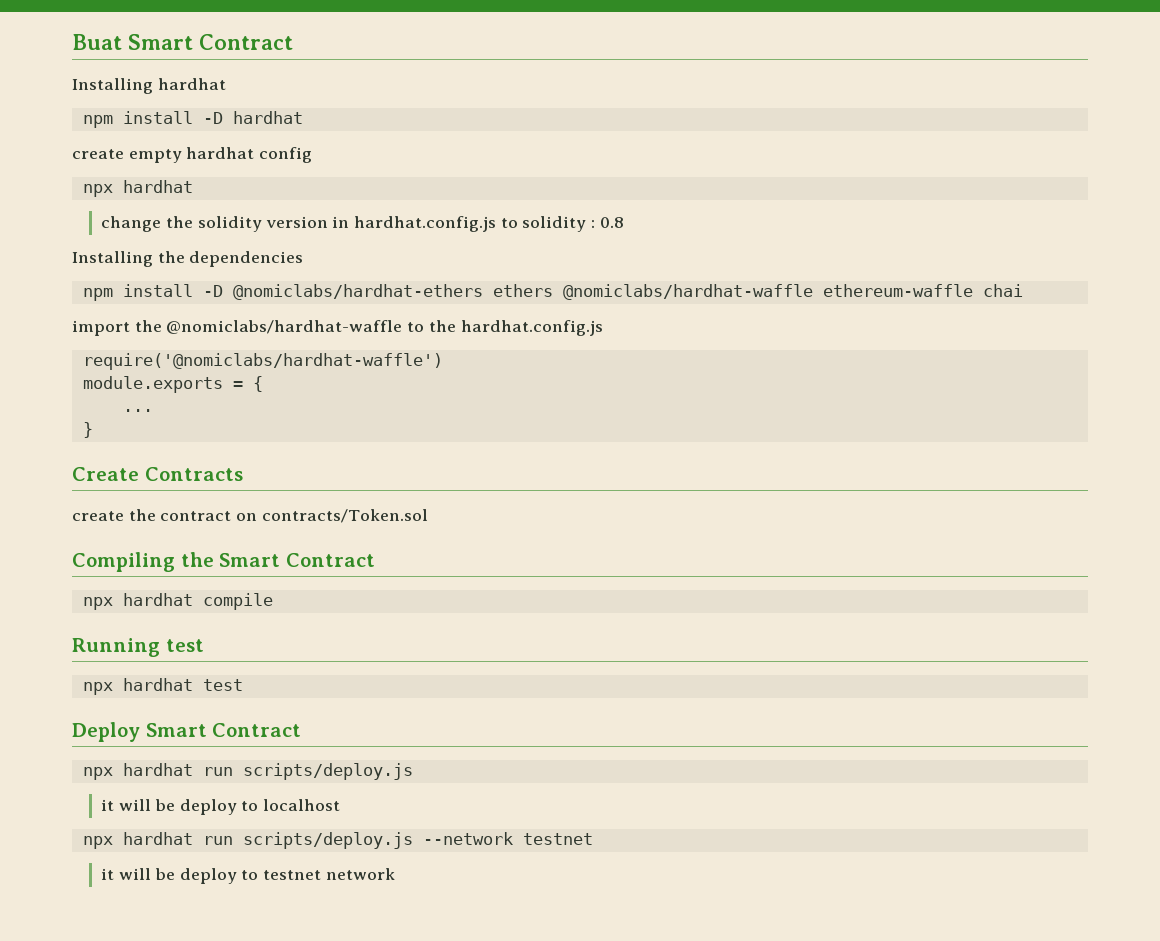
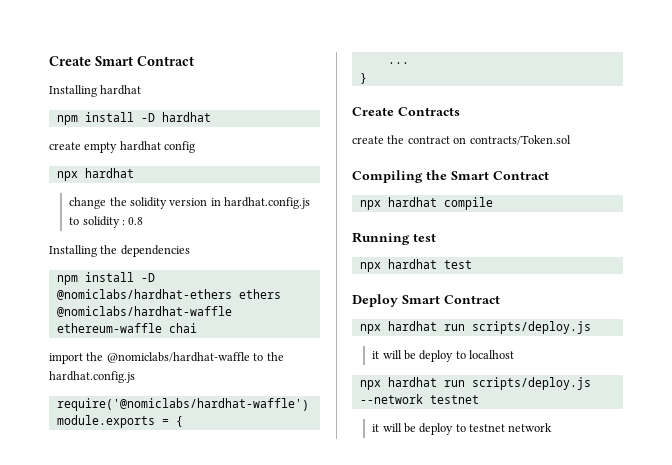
[72,34,122,50] Buat -> [49,56,91,66] Create

